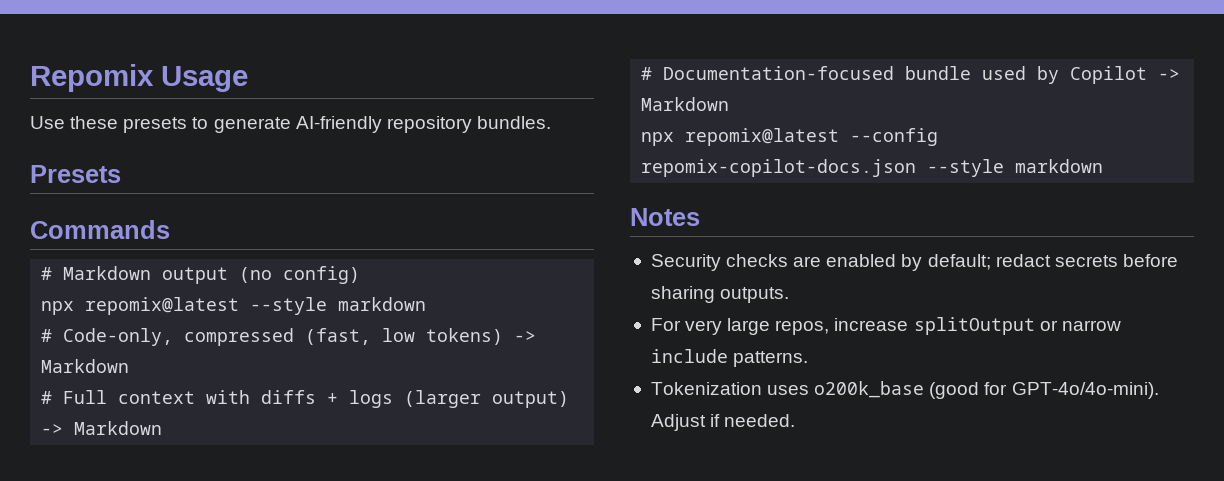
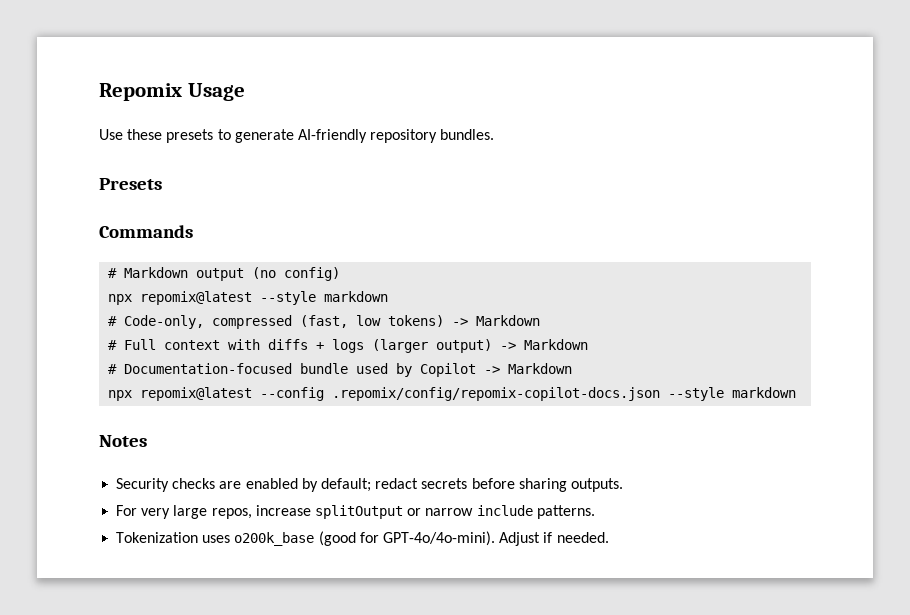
[641,159,917,177] repomix-copilot-docs.json -> [332,387,661,401] .repomix/config/repomix-copilot-docs.json

